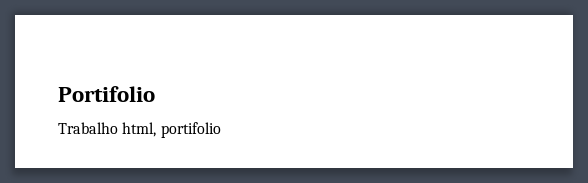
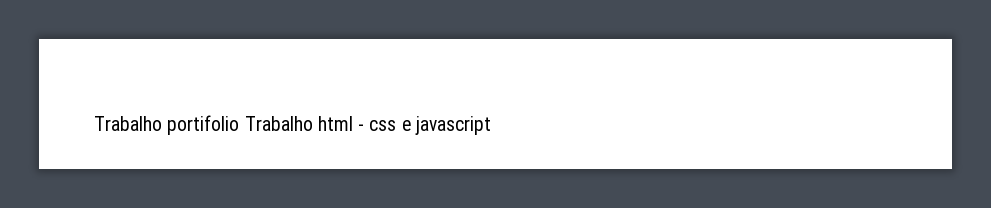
[58,86,155,102] [58,122,221,138] Portifolio // Trabalho html, portifolio -> [94,115,491,135] Trabalho portifolio Trabalho html - css e javascript

